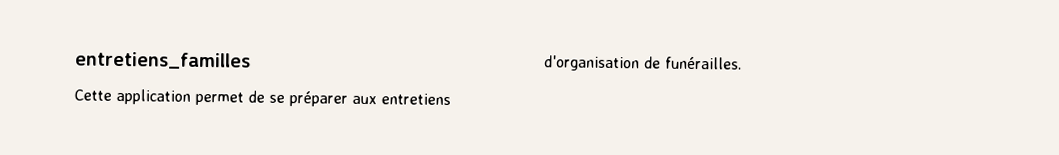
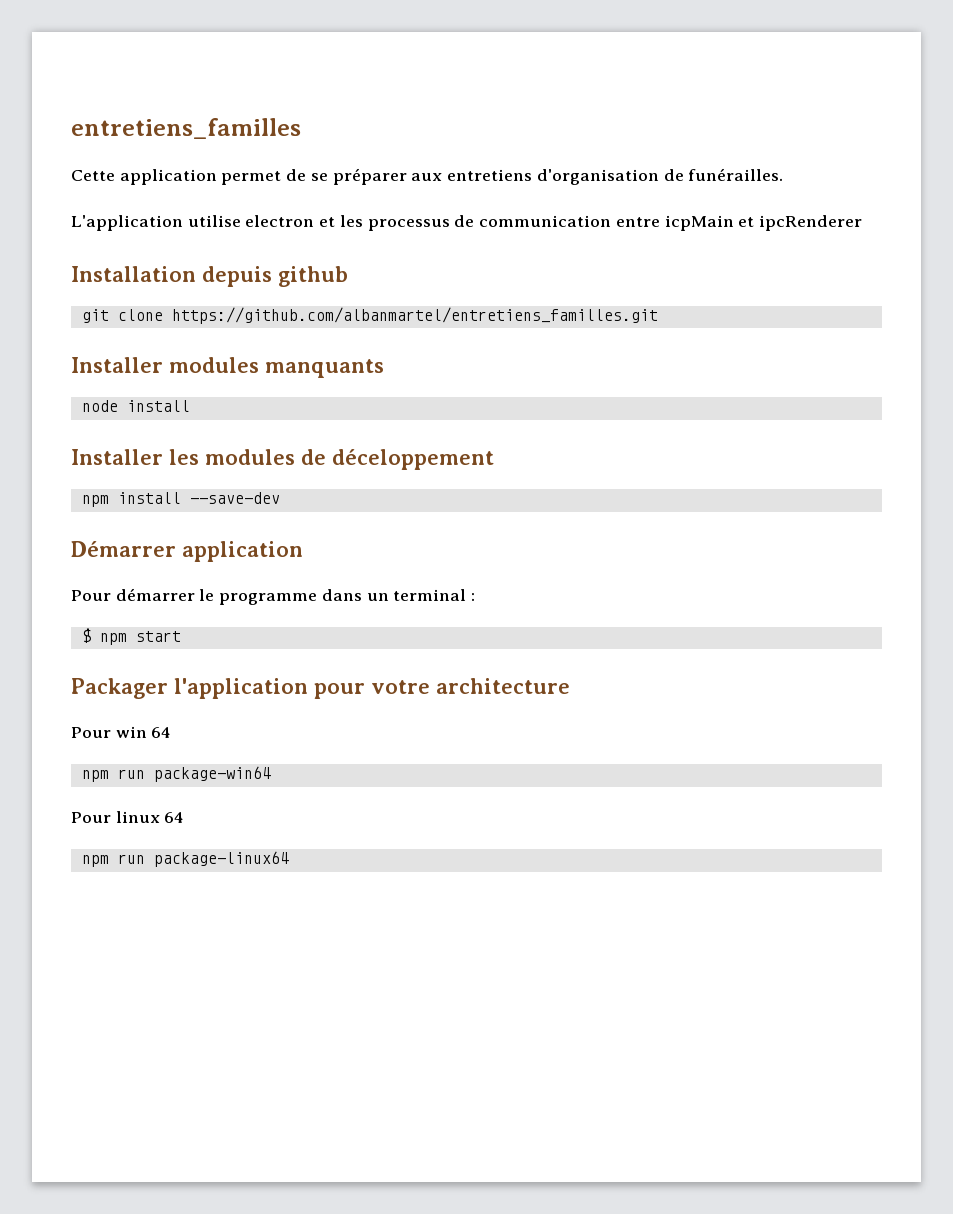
(742, 63) none -> [71,215,862,231] [71,266,348,287] [81,307,658,324] [71,357,384,378] [81,400,190,412] [71,449,494,470] [81,492,280,507] [71,541,303,562] [71,588,476,605] [81,628,181,645] [71,678,570,699] [71,726,172,738] [81,766,271,782] [71,811,185,823] [81,851,289,867] // L'application utilise electron et les processus de communication entre icpMain et ipcRenderer // Installation depuis github // git clone https://github.com/albanmartel/entretiens_familles.git // Installer modules manquants // node install // Installer les modules de déceloppement // npm install --save-dev // Démarrer application // Pour démarrer le programme dans un terminal : // $ npm start // Packager l'application pour votre architecture // Pour win 64 // npm run package-win64 // Pour linux 64 // npm run package-linux64

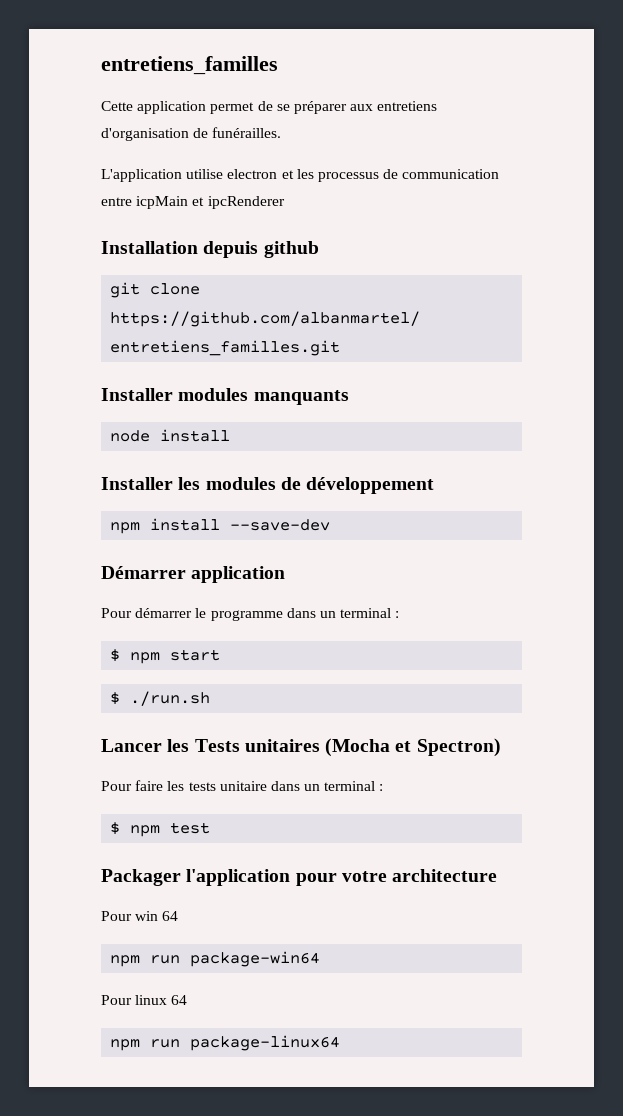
[332,449,494,470] déceloppement -> [306,477,435,494] développement
(181, 636) none -> [110,691,211,706] [101,738,501,757] [101,780,384,791] [110,822,211,837] // $ ./run.sh // Lancer les Tests unitaires (Mocha et Spectron) // Pour faire les tests unitaire dans un terminal : // $ npm test

